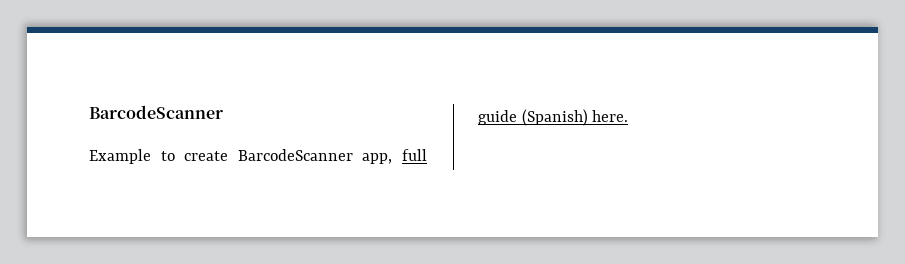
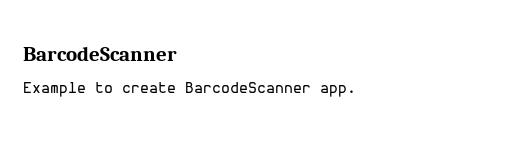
[362,149,427,164] [478,109,629,126] app, full guide (Spanish) here. -> [320,85,356,97] app.

